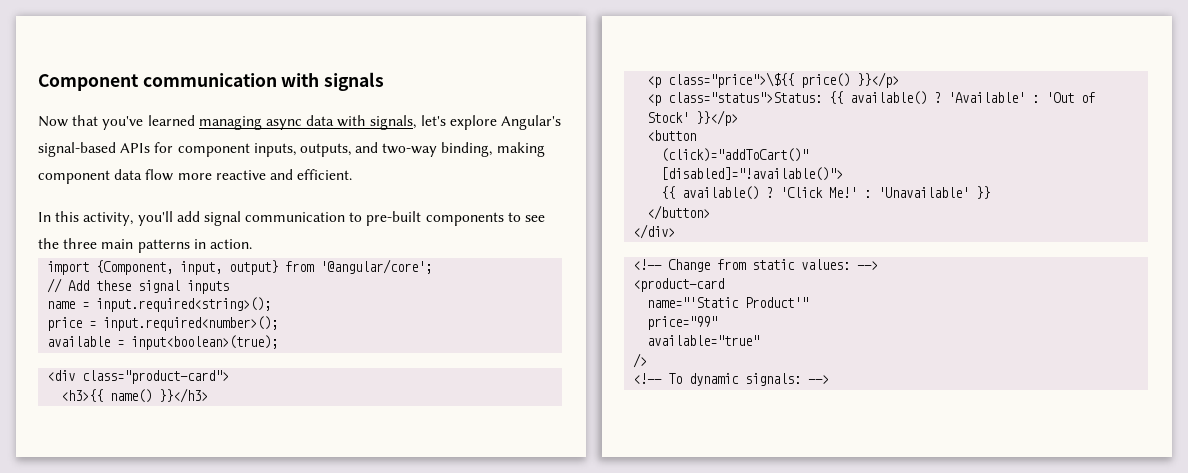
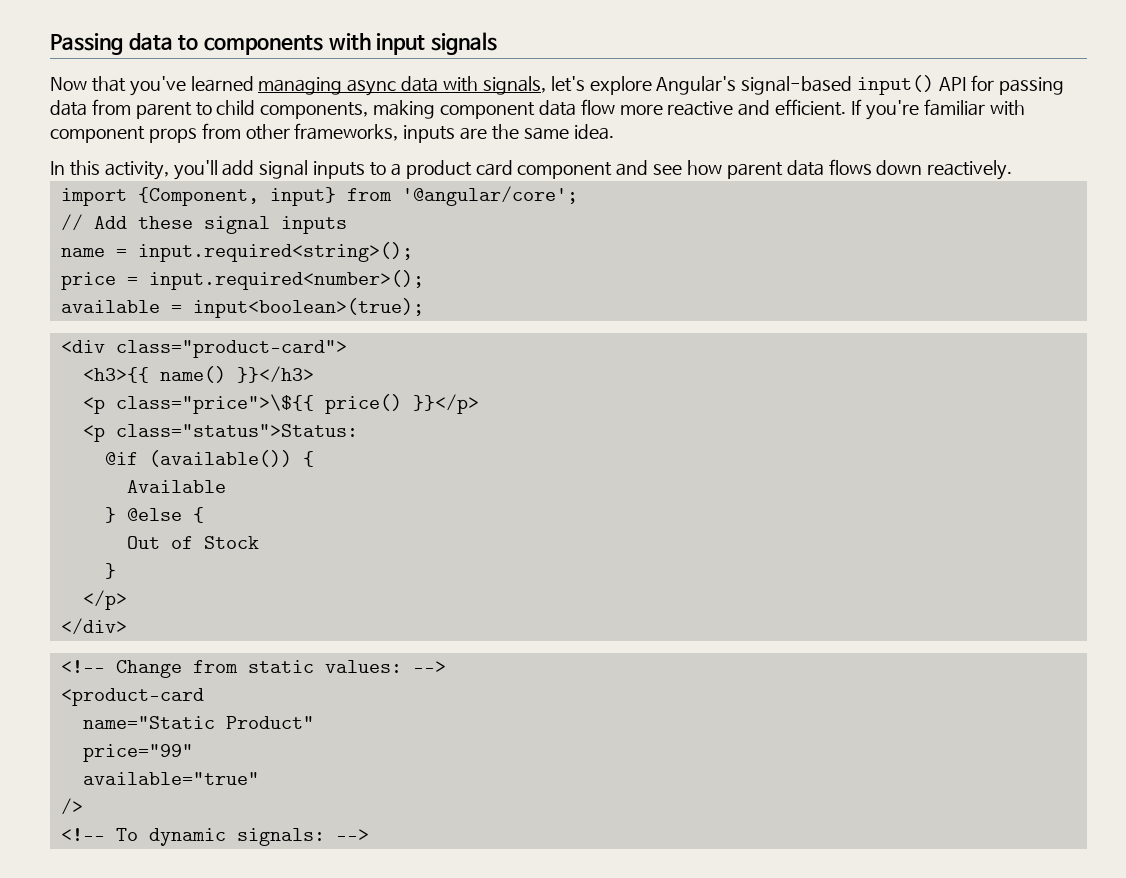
[38,73,320,91] Component communication with -> [50,33,426,55] Passing data to components with input
[120,142,493,157] APIs for component inputs, outputs, and two-way binding, -> [857,75,1064,95] [50,99,369,119] input() API for passing data from parent to child components,
(353, 174) none -> [851,99,1025,120] [50,123,614,143] If you're familiar with component props from other frameworks, inputs are the same idea.
[245,211,546,226] [38,238,252,253] communication to pre-built components to see the three main patterns in action. -> [313,159,1013,180] inputs to a product card component and see how parent data flows down reactively.
[180,260,279,275] input, output} -> [269,187,336,206] input}
[829,91,1096,105] [647,110,739,126] [647,130,697,141] [661,148,809,162] [661,167,844,181] [661,186,991,200] [647,205,711,220] {{ available() ? 'Available' : 'Out of Stock' }}</p> // <button // (click)="addToCart()" // [disabled]="!available()"> // {{ available() ? 'Click Me!' : 'Unavailable' }} // </button> -> [104,450,314,467] [126,480,226,493] [104,507,204,523] [126,536,259,549] [104,563,116,579] [82,590,127,610] // @if (available()) { // Available // } @else { // Out of Stock // } // </p>
[647,297,809,308] name="'Static Product'" -> [82,716,314,729] name="Static Product"

